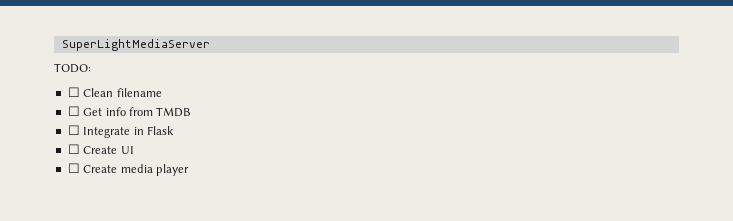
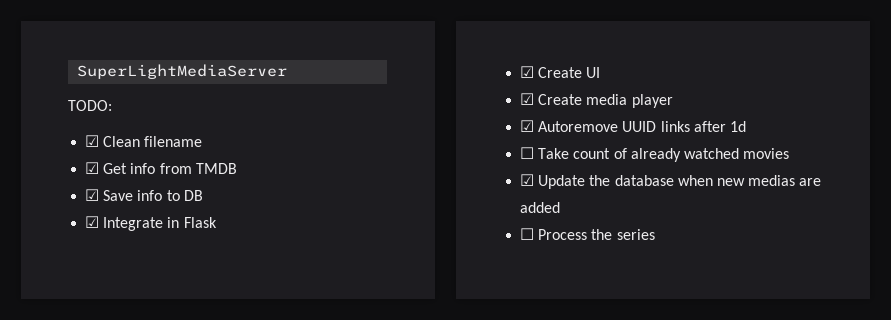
[67,87,80,97] ☐ -> [85,135,100,147] ☑
[67,106,80,116] ☐ -> [85,162,100,174] ☑
[67,125,80,135] ☐ -> [85,189,203,201] [85,216,100,228] ☑ Save info to DB // ☑
[67,144,80,154] ☐ -> [520,66,535,78] ☑
[67,163,80,173] ☐ -> [520,93,535,105] ☑
(189, 170) none -> [520,120,746,132] [520,147,790,162] [520,174,822,189] [520,202,561,213] [520,228,655,240] // ☑ Autoremove UUID links after 1d // ☐ Take count of already watched movies // ☑ Update the database when new medias are added // ☐ Process the series

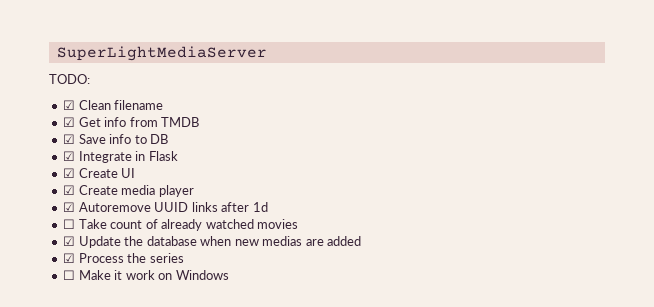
[520,228,535,240] ☐ -> [63,253,76,263] ☑
(655, 234) none -> [63,270,229,280] // ☐ Make it work on Windows

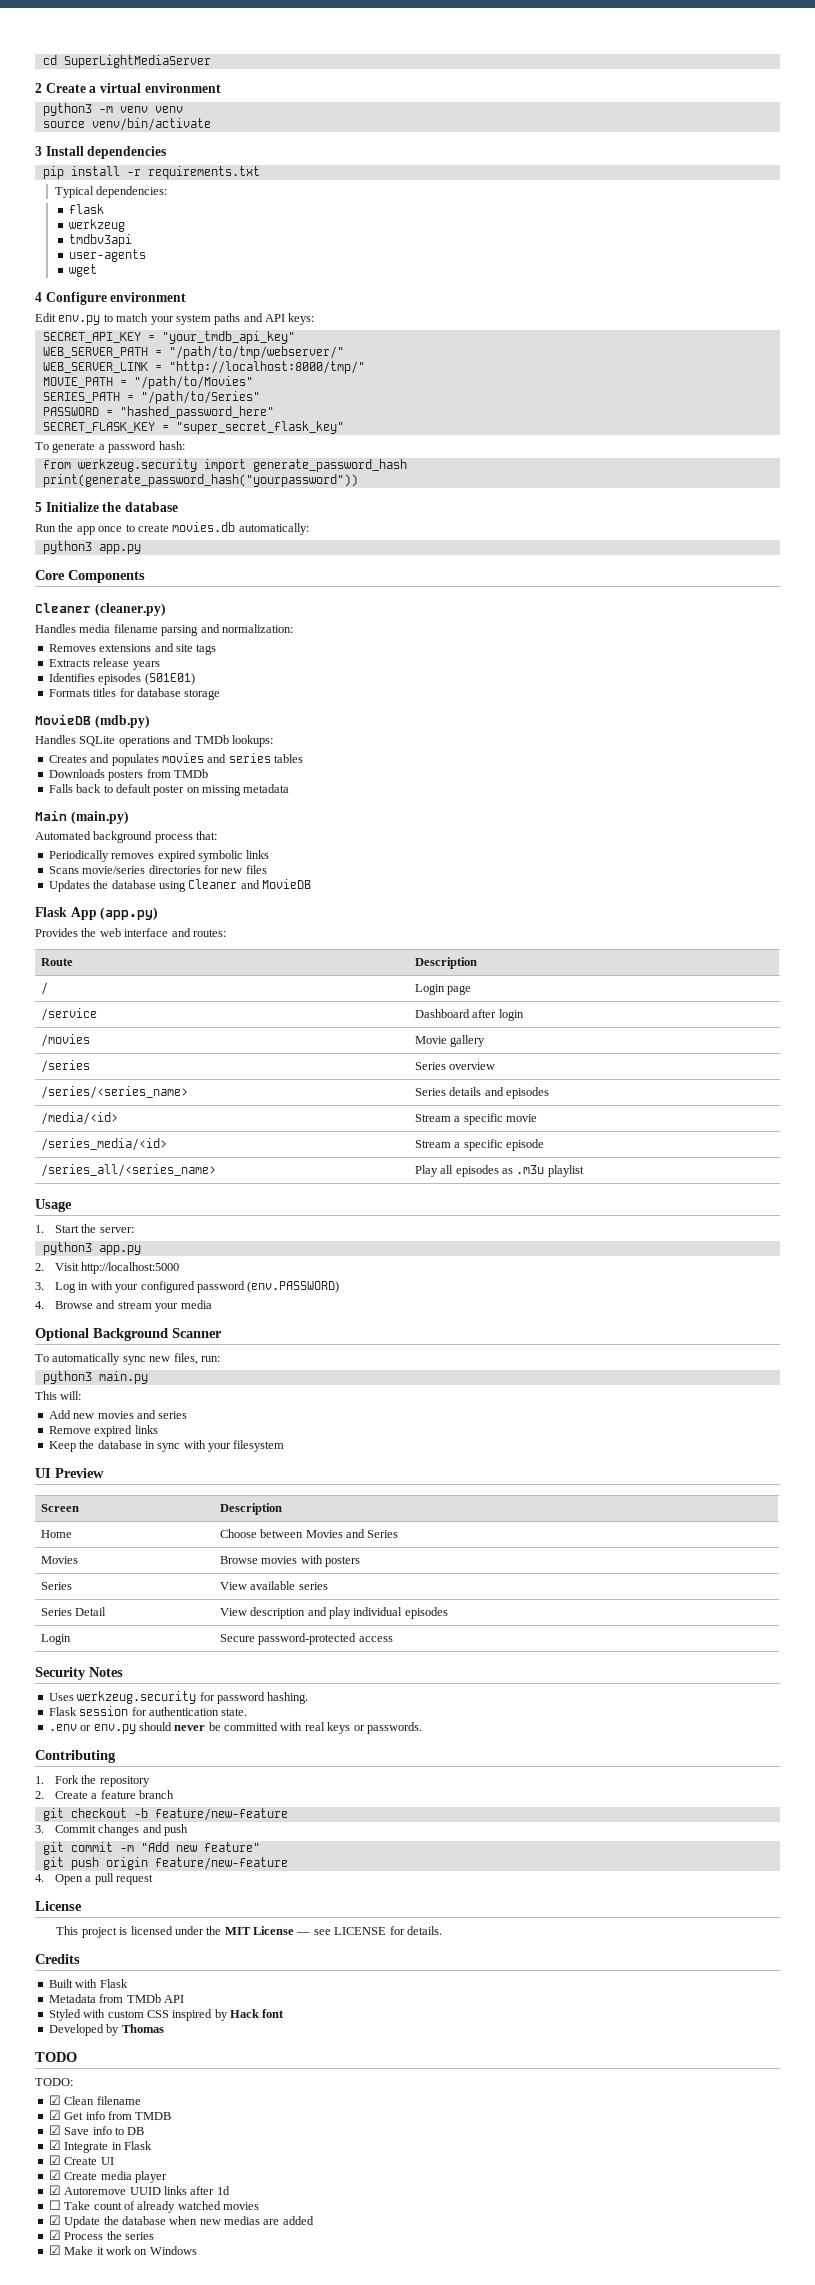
(56, 53) none -> [42,55,57,65] cd
(267, 53) none -> [35,83,221,93] [42,103,183,116] [42,118,211,131] [35,146,167,159] [42,166,260,179] [55,186,168,198] [68,204,104,214] [68,219,125,232] [68,234,132,247] [68,249,146,262] [68,264,97,277] [35,292,187,305] [35,313,315,325] [42,331,295,344] [42,346,344,359] [42,361,365,374] [42,376,253,389] [42,391,260,404] [42,406,274,419] [42,421,344,434] [35,441,185,453] [42,459,407,472] [42,474,358,487] [35,502,178,512] [35,522,309,535] [42,541,141,554] [35,570,145,583] [35,603,166,616] [35,624,293,636] [48,643,217,655] [48,658,160,670] [48,673,195,685] [48,688,221,700] [35,714,150,728] [35,735,273,747] [48,753,303,766] [48,769,208,781] [48,784,290,796] [35,810,129,824] [35,831,218,843] [48,850,270,862] [48,865,267,874] [48,879,311,892] [35,907,159,920] [35,928,226,937] [40,958,73,966] [414,957,477,969] [40,982,48,995] [414,984,472,995] [40,1008,97,1021] [414,1009,524,1021] [40,1034,90,1047] [414,1035,486,1047] [40,1060,90,1073] [414,1062,496,1070] [40,1086,188,1099] [414,1087,550,1099] [40,1112,118,1125] [414,1113,538,1125] [40,1138,167,1151] [414,1139,545,1151] [40,1164,216,1177] [414,1165,584,1177] [35,1199,72,1212] [35,1224,134,1233] [42,1242,141,1255] [35,1262,180,1274] [35,1281,340,1293] [35,1300,212,1312] [35,1328,222,1341] [35,1353,220,1365] [42,1371,148,1384] [35,1391,82,1400] [48,1410,188,1419] [48,1425,158,1437] [48,1440,285,1452] [35,1468,104,1478] [40,1504,79,1512] [219,1503,282,1515] [40,1530,72,1538] [219,1529,399,1538] [40,1556,78,1564] [219,1555,361,1567] [40,1582,72,1590] [219,1581,328,1590] [40,1607,107,1616] [219,1607,448,1619] [40,1634,71,1645] [219,1633,393,1645] [35,1667,123,1680] [48,1691,309,1704] [48,1706,248,1716] [48,1722,422,1734] [35,1750,116,1763] [35,1775,150,1787] [35,1790,175,1799] [42,1808,288,1821] [35,1824,189,1836] [42,1842,260,1855] [42,1857,288,1870] [35,1873,154,1885] [35,1901,82,1911] [56,1926,442,1938] [35,1954,80,1964] [48,1979,128,1988] [48,1994,184,2003] [48,2009,285,2021] [48,2024,164,2036] [35,2052,77,2062] // 2 Create a virtual environment // python3 -m venv venv // source venv/bin/activate // 3 Install dependencies // pip install -r requirements.txt // Typical dependencies: // flask // werkzeug // tmdbv3api // user-agents // wget // 4 Configure environment // Edit env.py to match your system paths and API keys: // SECRET_API_KEY = "your_tmdb_api_key" // WEB_SERVER_PATH = "/path/to/tmp/webserver/" // WEB_SERVER_LINK = "http://localhost:8000/tmp/" // MOVIE_PATH = "/path/to/Movies" // SERIES_PATH = "/path/to/Series" // PASSWORD = "hashed_password_here" // SECRET_FLASK_KEY = "super_secret_flask_key" // To generate a password hash: // from werkzeug.security import generate_password_hash // print(generate_password_hash("yourpassword")) // 5 Initialize the database // Run the app once to create movies.db automatically: // python3 app.py // Core Components // Cleaner (cleaner.py) // Handles media filename parsing and normalization: // Removes extensions and site tags // Extracts release years // Identifies episodes (S01E01) // Formats titles for database storage // MovieDB (mdb.py) // Handles SQLite operations and TMDb lookups: // Creates and populates movies and series tables // Downloads posters from TMDb // Falls back to default poster on missing metadata // Main (main.py) // Automated background process that: // Periodically removes expired symbolic links // Scans movie/series directories for new files // Updates the database using Cleaner and MovieDB // Flask App (app.py) // Provides the web interface and routes: // Route | Description // / | Login page // /service | Dashboard after login // /movies | Movie gallery // /series | Series overview // /series/<series_name> | Series details and episodes // /media/<id> | Stream a specific movie // /series_media/<id> | Stream a specific episode // /series_all/<series_name> | Play all episodes as .m3u playlist // Usage // 1. Start the server: // python3 app.py // 2. Visit http://localhost:5000 // 3. Log in with your configured password (env.PASSWORD) // 4. Browse and stream your media // Optional Background Scanner // To automatically sync new files, run: // python3 main.py // This will: // Add new movies and series // Remove expired links // Keep the database in sync with your filesystem // UI Preview // Screen | Description // Home | Choose between Movies and Series // Movies | Browse movies with posters // Series | View available series // Series Detail | View description and play individual episodes // Login | Secure password-protected access // Security Notes // Uses werkzeug.security for password hashing. // Flask session for authentication state. // .env or env.py should never be committed with real keys or passwords. // Contributing // 1. Fork the repository // 2. Create a feature branch // git checkout -b feature/new-feature // 3. Commit changes and push // git commit -m "Add new feature" // git push origin feature/new-feature // 4. Open a pull request // License // This project is licensed under the MIT License — see LICENSE for details. // Credits // Built with Flask // Metadata from TMDb API // Styled with custom CSS inspired by Hack font // Developed by Thomas // TODO
[63,270,76,280] ☐ -> [48,2245,61,2255] ☑

